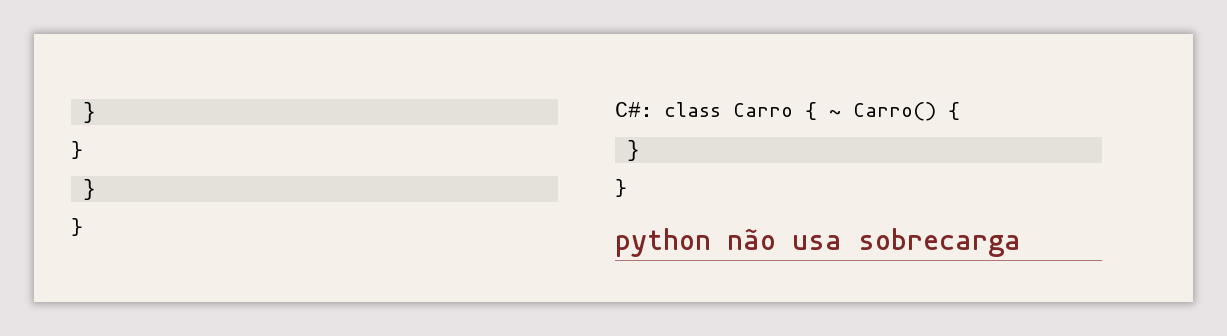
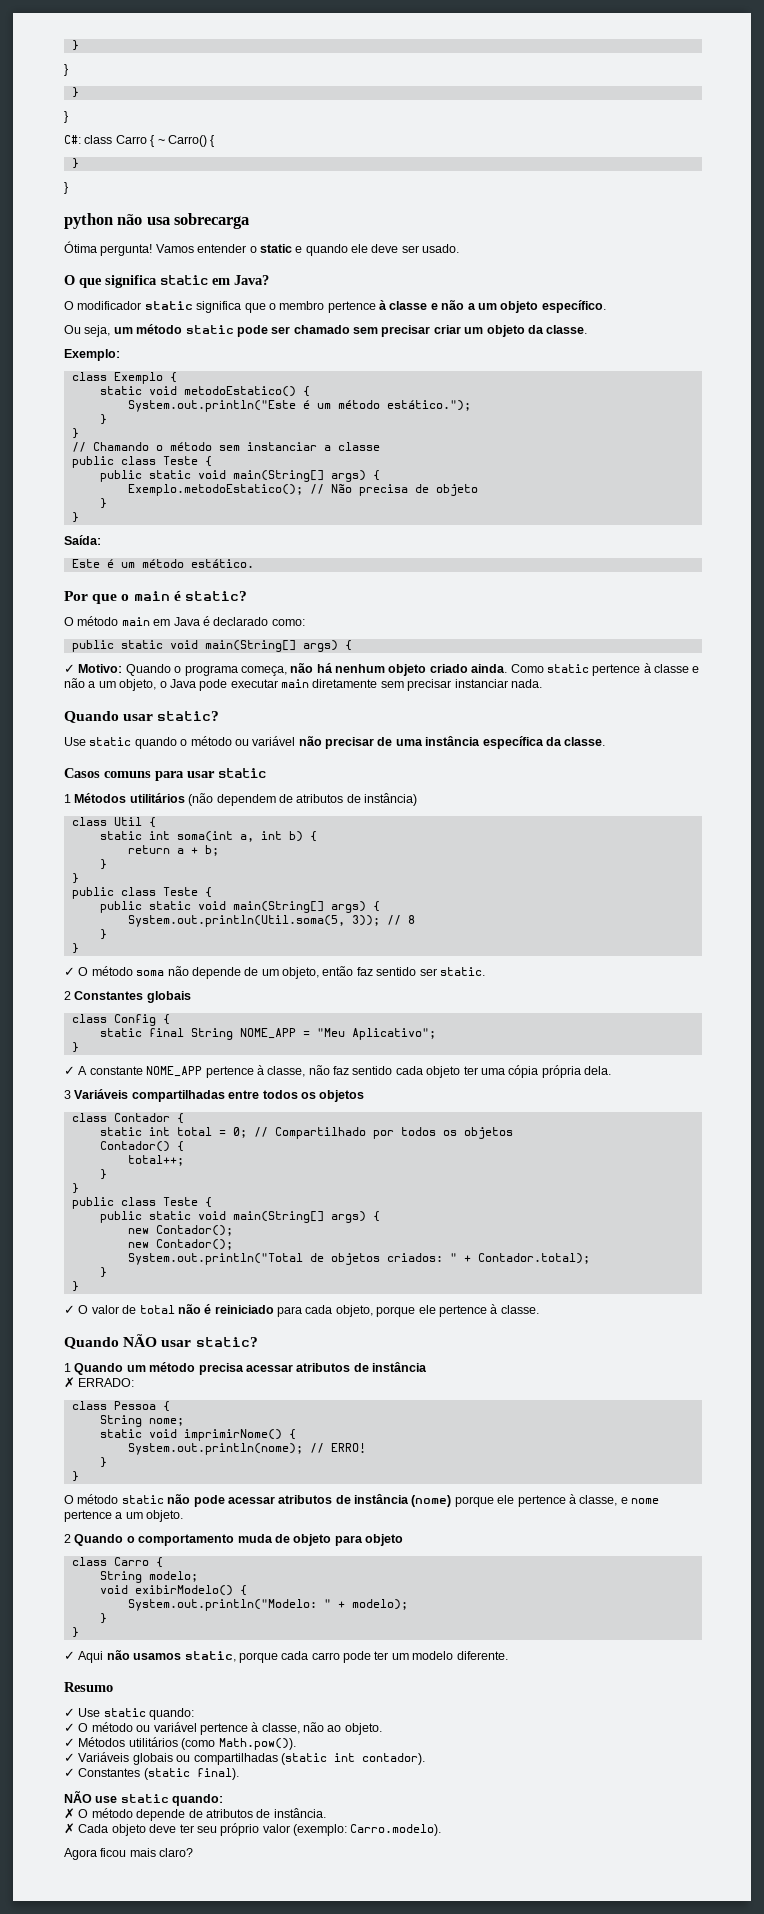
(1021, 242) none -> [64,241,460,256] [64,275,269,288] [64,300,606,313] [64,324,588,337] [64,349,120,361] [71,372,177,384] [99,386,310,397] [127,400,471,412] [99,414,107,425] [71,428,79,439] [71,442,380,452] [71,456,212,468] [99,470,380,482] [127,484,478,496] [99,498,107,509] [71,512,79,523] [64,535,101,545] [71,559,254,568] [64,591,247,604] [64,616,305,626] [71,640,352,652] [64,663,700,676] [64,678,542,691] [64,711,220,723] [64,736,606,749] [64,768,266,781] [64,793,417,806] [71,817,156,828] [99,831,317,842] [127,845,219,856] [99,859,107,870] [71,873,79,884] [71,887,212,899] [99,901,380,913] [127,915,415,927] [99,929,107,940] [71,943,79,954] [64,966,485,979] [64,991,191,1003] [71,1014,170,1026] [99,1028,436,1040] [71,1042,79,1053] [64,1065,611,1078] [64,1089,365,1102] [71,1113,184,1124] [99,1127,513,1139] [99,1141,184,1152] [127,1155,184,1166] [99,1169,107,1180] [71,1183,79,1194] [71,1197,212,1209] [99,1211,380,1223] [127,1225,233,1236] [127,1239,233,1250] [127,1253,590,1265] [99,1267,107,1278] [71,1281,79,1292] [64,1304,539,1317] [64,1334,258,1349] [64,1362,427,1375] [64,1377,135,1388] [71,1401,170,1412] [99,1415,184,1427] [99,1429,296,1441] [127,1443,366,1455] [99,1457,107,1468] [71,1471,79,1482] [64,1494,659,1507] [64,1510,184,1522] [64,1534,403,1546] [71,1557,163,1568] [99,1571,198,1583] [99,1585,247,1596] [127,1599,408,1611] [99,1613,107,1624] [71,1627,79,1638] [64,1650,508,1663] [64,1682,113,1692] [64,1708,195,1720] [64,1722,382,1735] [64,1737,296,1750] [64,1752,425,1765] [64,1768,239,1780] [64,1791,224,1806] [64,1808,326,1821] [64,1823,442,1836] [64,1848,194,1860] // Ótima pergunta! Vamos entender o static e quando ele deve ser usado. // O que significa static em Java? // O modificador static significa que o membro pertence à classe e não a um objeto específico. // Ou seja, um método static pode ser chamado sem precisar criar um objeto da classe. // Exemplo: // class Exemplo { // static void metodoEstatico() { // System.out.println("Este é um método estático."); // } // } // // Chamando o método sem instanciar a classe // public class Teste { // public static void main(String[] args) { // Exemplo.metodoEstatico(); // Não precisa de objeto // } // } // Saída: // Este é um método estático. // Por que o main é static? // O método main em Java é declarado como: // public static void main(String[] args) { // ✓ Motivo: Quando o programa começa, não há nenhum objeto criado ainda. Como static pertence à classe e não a um objeto, o Java pode executar main diretamente sem precisar instanciar nada. // Quando usar static? // Use static quando o método ou variável não precisar de uma instância específica da classe. // Casos comuns para usar static // 1 Métodos utilitários (não dependem de atributos de instância) // class Util { // static int soma(int a, int b) { // return a + b; // } // } // public class Teste { // public static void main(String[] args) { // System.out.println(Util.soma(5, 3)); // 8 // } // } // ✓ O método soma não depende de um objeto, então faz sentido ser static. // 2 Constantes globais // class Config { // static final String NOME_APP = "Meu Aplicativo"; // } // ✓ A constante NOME_APP pertence à classe, não faz sentido cada objeto ter uma cópia própria dela. // 3 Variáveis compartilhadas entre todos os objetos // class Contador { // static int total = 0; // Compartilhado por todos os objetos // Contador() { // total++; // } // } // public class Teste { // public static void main(String[] args) { // new Contador(); // new Contador(); // System.out.println("Total de objetos criados: " + Contador.total); // } // } // ✓ O valor de total não é reiniciado para cada objeto, porque ele pertence à classe. // Quando NÃO usar static? // 1 Quando um método precisa acessar atributos de instância // ✗ ERRADO: // class Pessoa { // String nome; // static void imprimirNome() { // System.out.println(nome); // ERRO! // } // } // O método static não pode acessar atributos de instância (nome) porque ele pertence à classe, e nome pertence a um objeto. // 2 Quando o comportamento muda de objeto para objeto // class Carro { // String modelo; // void exibirModelo() { // System.out.println("Modelo: " + modelo); // } // } // ✓ Aqui não usamos static, porque cada carro pode ter um modelo diferente. // Resumo // ✓ Use static quando: // ✓ O método ou variável pertence à classe, não ao objeto. // ✓ Métodos utilitários (como Math.pow()). // ✓ Variáveis globais ou compartilhadas (static int contador). // ✓ Constantes (static final). // NÃO use static quando: // ✗ O método depende de atributos de instância. // ✗ Cada objeto deve ter seu próprio valor (exemplo: Carro.modelo). // Agora ficou mais claro?

